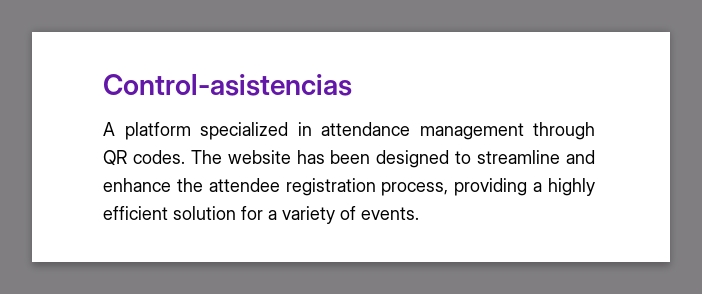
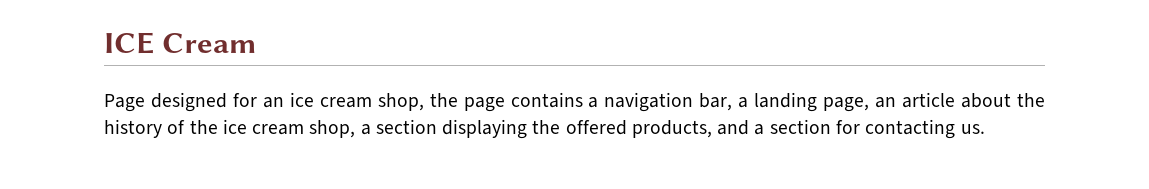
[103,74,352,96] [103,122,595,140] [103,150,596,168] [103,178,595,196] [103,206,419,224] Control-asistencias // A platform specialized in attendance management through QR codes. The website has been designed to streamline and enhance the attendee registration process, providing a highly efficient solution for a variety of events. -> [104,32,258,54] [104,92,1045,112] [104,119,985,139] ICE Cream // Page designed for an ice cream shop, the page contains a navigation bar, a landing page, an article about the history of the ice cream shop, a section displaying the offered products, and a section for contacting us.

